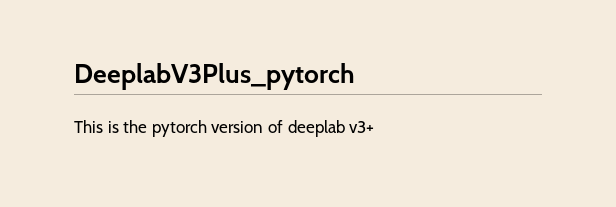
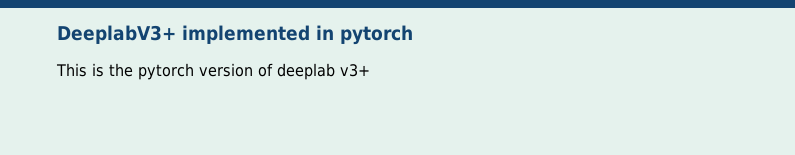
[74,63,355,90] DeeplabV3Plus_pytorch -> [57,25,413,45] DeeplabV3+ implemented in pytorch

